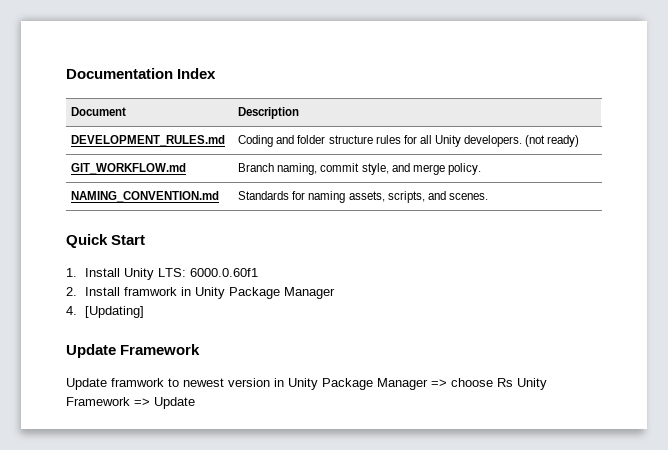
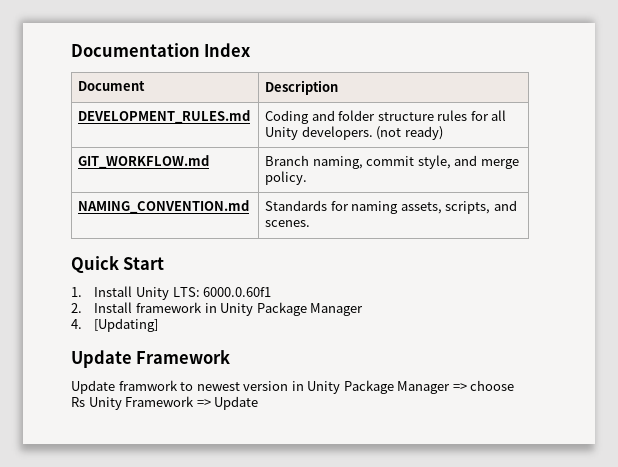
[123,287,177,296] framwork -> [135,302,202,313] framework

